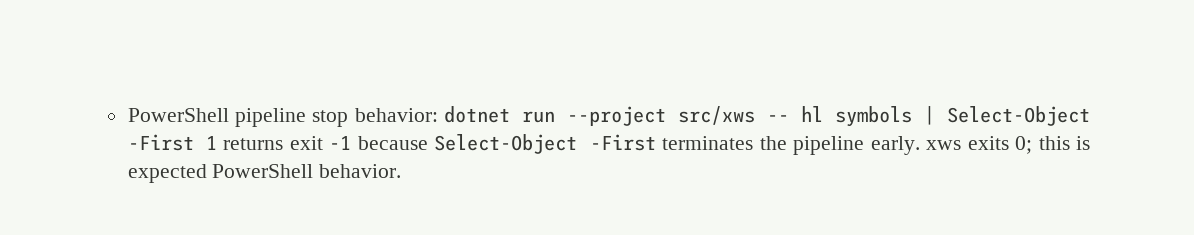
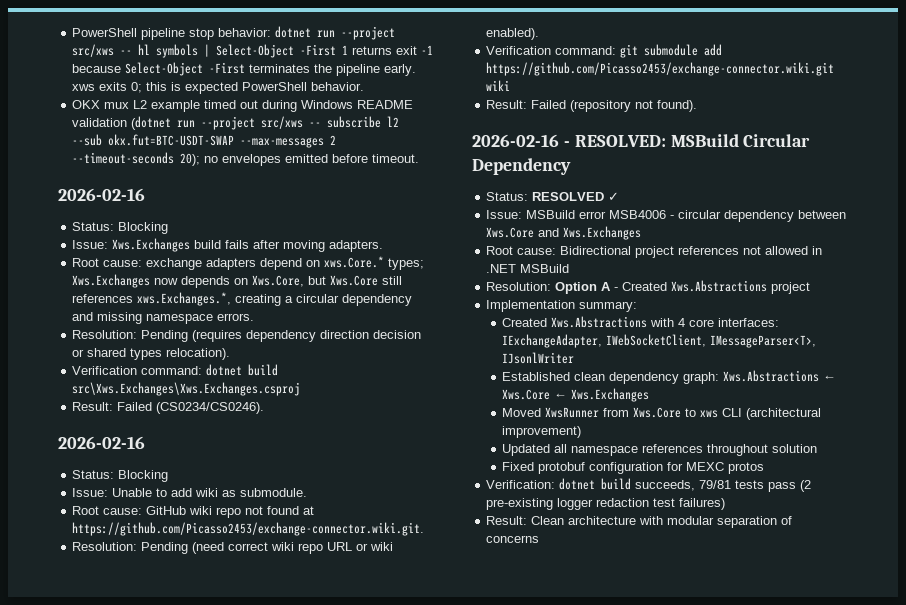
(402, 171) none -> [72,100,414,112] [72,116,400,130] [72,134,337,148] [72,152,420,166] [58,188,145,201] [72,222,169,234] [72,238,384,252] [72,256,425,270] [72,274,403,288] [72,292,413,306] [72,312,255,324] [72,330,422,342] [72,348,231,360] [72,364,279,376] [72,382,301,396] [72,402,265,414] [58,436,145,449] [72,470,169,482] [72,488,308,497] [72,506,315,518] [72,522,425,536] [72,542,394,554] [486,28,540,40] [486,44,723,58] [486,62,835,76] [486,80,511,91] [486,100,698,112] [472,134,811,147] [472,158,571,175] [486,192,620,201] [486,210,847,222] [486,226,642,240] [486,246,823,258] [486,264,570,273] [486,280,811,294] [486,300,638,312] [502,316,780,328] [502,334,817,348] [502,352,575,364] [502,370,837,384] [502,388,650,402] [502,407,822,420] [502,426,582,438] [502,444,818,456] [502,462,765,474] [486,478,812,492] [486,498,726,510] [486,516,793,528] [486,535,540,543] // OKX mux L2 example timed out during Windows README validation (dotnet run --project src/xws -- subscribe l2 --sub okx.fut=BTC-USDT-SWAP --max-messages 2 --timeout-seconds 20); no envelopes emitted before timeout. // 2026-02-16 // Status: Blocking // Issue: Xws.Exchanges build fails after moving adapters. // Root cause: exchange adapters depend on xws.Core.* types; Xws.Exchanges now depends on Xws.Core, but Xws.Core still references xws.Exchanges.*, creating a circular dependency and missing namespace errors. // Resolution: Pending (requires dependency direction decision or shared types relocation). // Verification command: dotnet build src\Xws.Exchanges\Xws.Exchanges.csproj // Result: Failed (CS0234/CS0246). // 2026-02-16 // Status: Blocking // Issue: Unable to add wiki as submodule. // Root cause: GitHub wiki repo not found at https://github.com/Picasso2453/exchange-connector.wiki.git. // Resolution: Pending (need correct wiki repo URL or wiki enabled). // Verification command: git submodule add https://github.com/Picasso2453/exchange-connector.wiki.git wiki // Result: Failed (repository not found). // 2026-02-16 - RESOLVED: MSBuild Circular Dependency // Status: RESOLVED ✓ // Issue: MSBuild error MSB4006 - circular dependency between Xws.Core and Xws.Exchanges // Root cause: Bidirectional project references not allowed in .NET MSBuild // Resolution: Option A - Created Xws.Abstractions project // Implementation summary: // Created Xws.Abstractions with 4 core interfaces: IExchangeAdapter, IWebSocketClient, IMessageParser<T>, IJsonlWriter // Established clean dependency graph: Xws.Abstractions ← Xws.Core ← Xws.Exchanges // Moved XwsRunner from Xws.Core to xws CLI (architectural improvement) // Updated all namespace references throughout solution // Fixed protobuf configuration for MEXC protos // Verification: dotnet build succeeds, 79/81 tests pass (2 pre-existing logger redaction test failures) // Result: Clean architecture with modular separation of concerns

